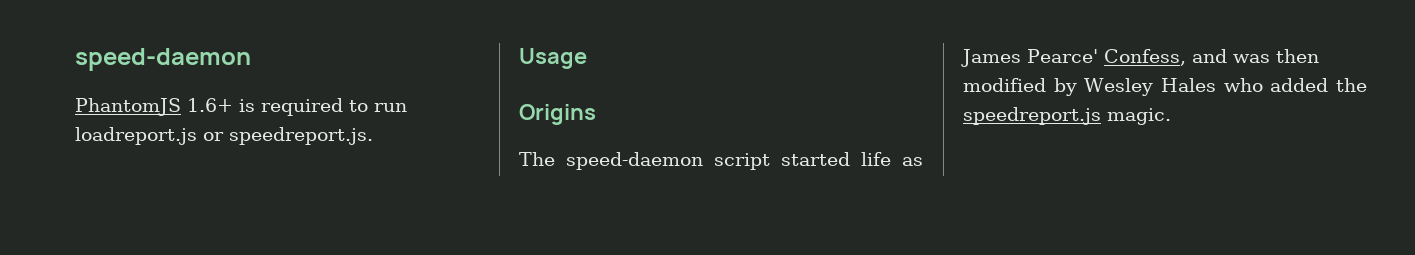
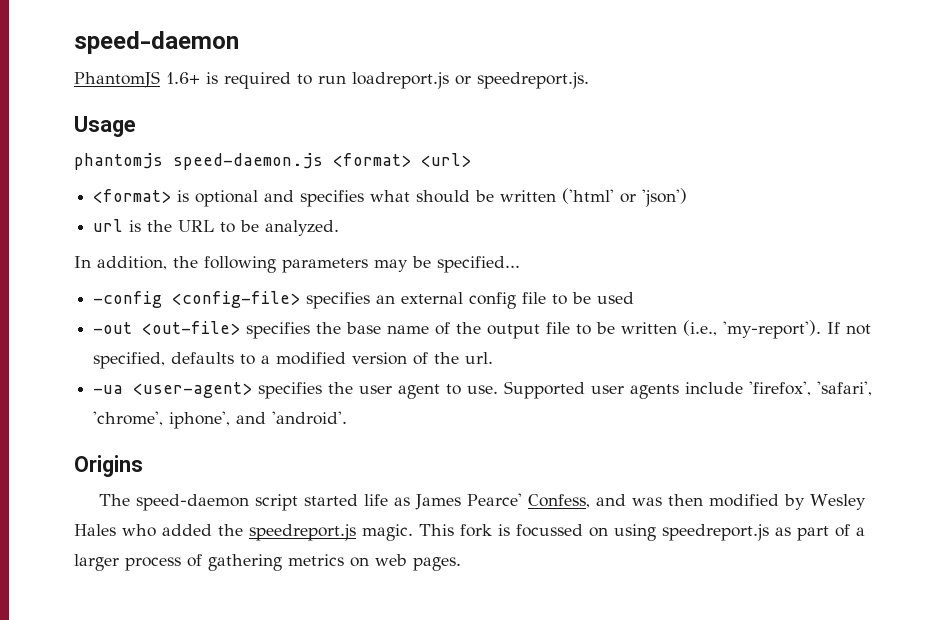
(587, 58) none -> [74,153,471,170] [93,188,688,207] [93,219,340,236] [74,256,520,273] [93,291,635,309] [93,320,872,339] [93,352,494,369] [93,381,873,399] [93,411,348,429] // phantomjs speed-daemon.js <format> <url> // <format> is optional and specifies what should be written ('html' or 'json') // url is the URL to be analyzed. // In addition, the following parameters may be specified... // -config <config-file> specifies an external config file to be used // -out <out-file> specifies the base name of the output file to be written (i.e., 'my-report'). If not specified, defaults to a modified version of the url. // -ua <user-agent> specifies the user agent to use. Supported user agents include 'firefox', 'safari', 'chrome', iphone', and 'android'.
(1171, 116) none -> [419,524,865,541] [74,554,461,571] This fork is focussed on using speedreport.js as part of a larger process of gathering metrics on web pages.

